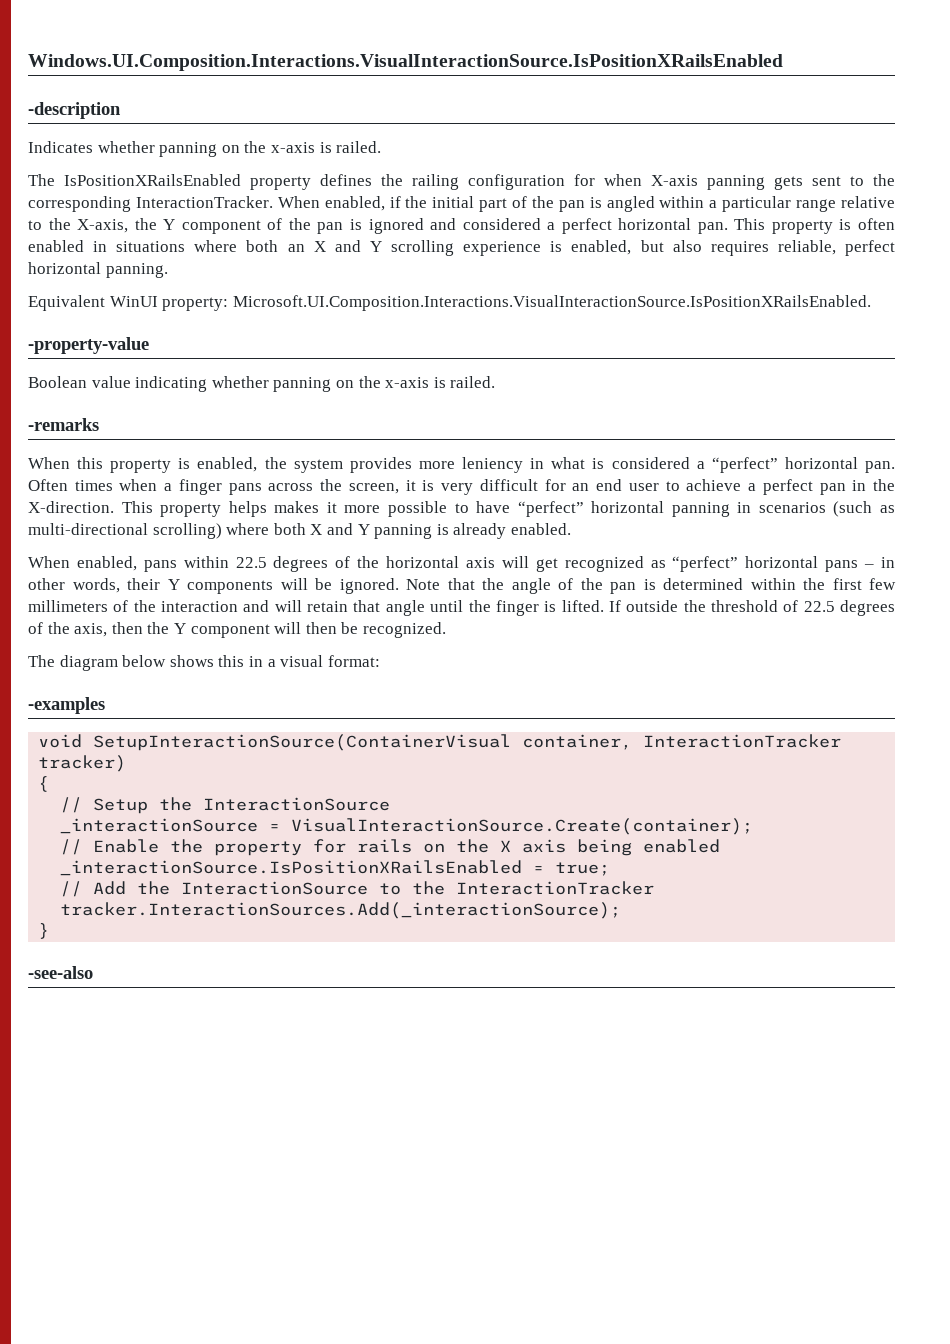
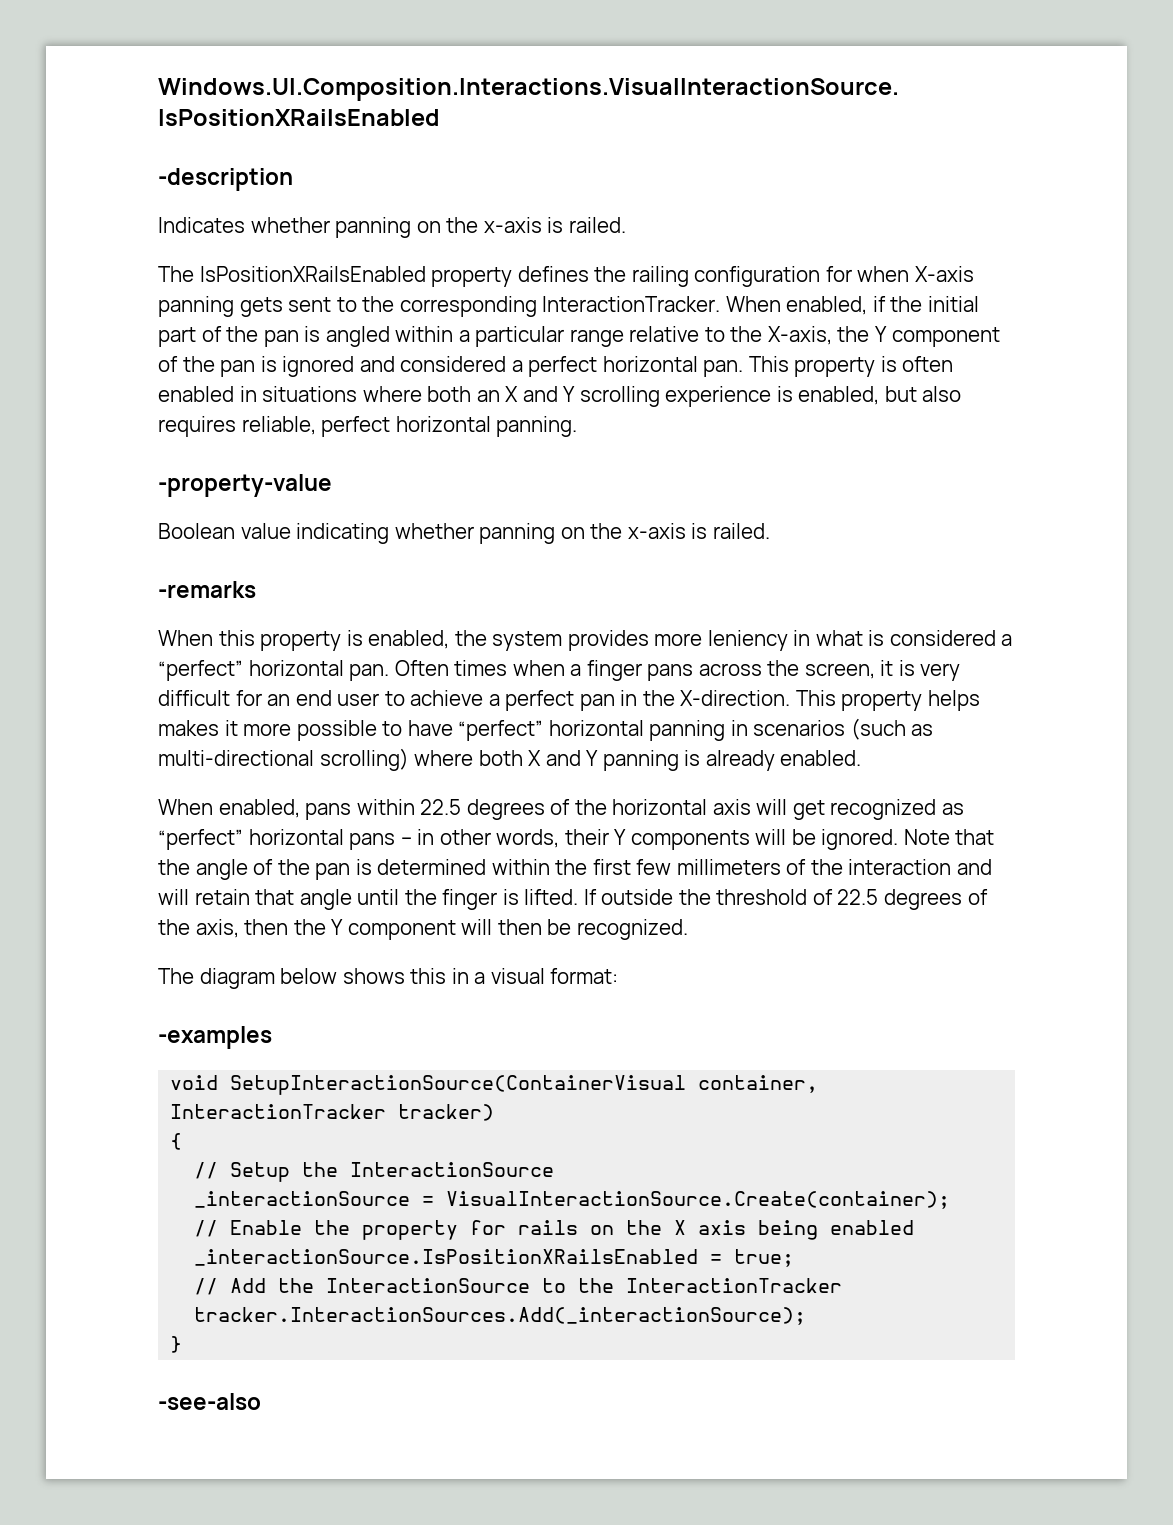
[28,295,871,311] // Equivalent WinUI property: Microsoft.UI.Composition.Interactions.VisualInteractionSource.IsPositionXRailsEnabled. -> (578, 426) none

